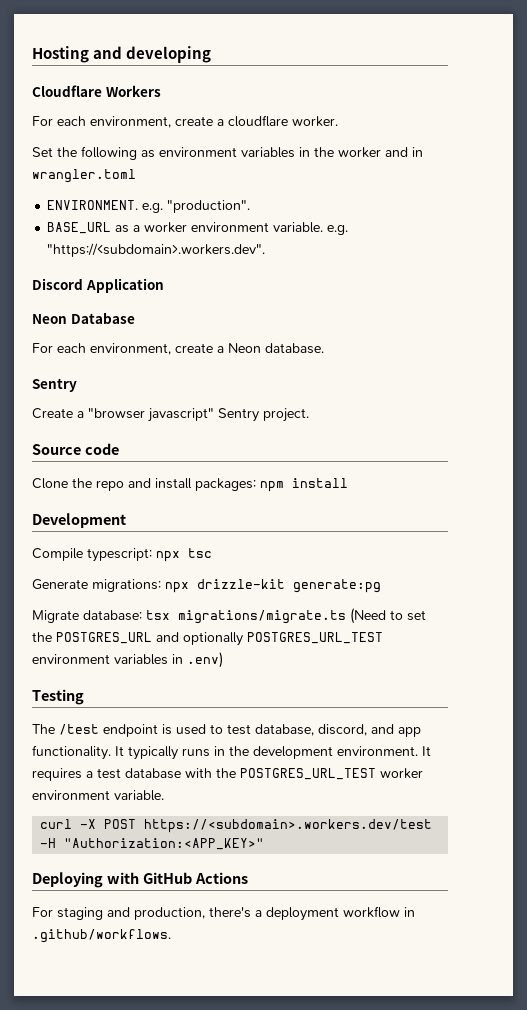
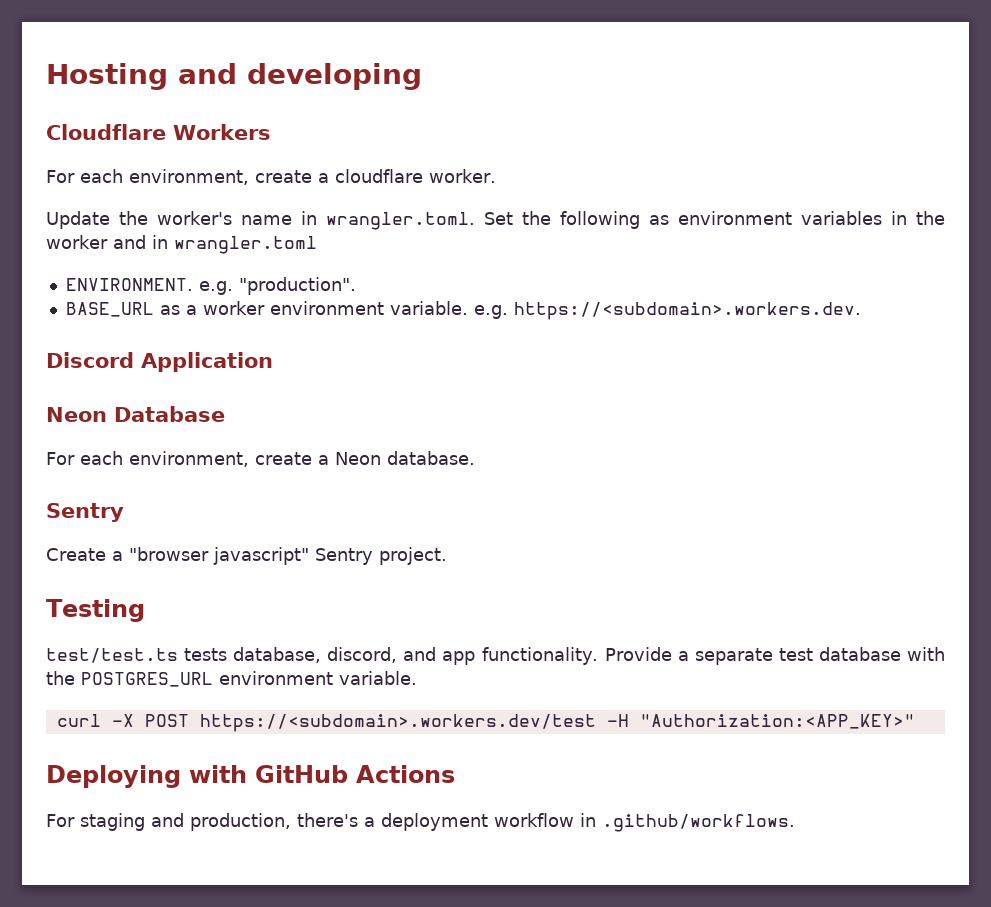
(338, 121) none -> [46,211,475,230] Update the worker's name in wrangler.toml.
[47,243,266,257] "https://<subdomain>.workers.dev". -> [513,302,861,320] https://<subdomain>.workers.dev.
[32,443,119,455] [32,478,348,492] [32,513,126,528] [32,548,212,562] [32,579,381,593] [32,608,426,624] [32,632,383,646] [32,652,223,668] [32,689,84,705] [32,724,251,737] Source code // Clone the repo and install packages: npm install // Development // Compile typescript: npx tsc // Generate migrations: npx drizzle-kit generate:pg // Migrate database: tsx migrations/migrate.ts (Need to set the POSTGRES_URL and optionally POSTGRES_URL_TEST environment variables in .env) // Testing // The /test endpoint is used to test -> [46,599,145,622] [46,648,228,663] Testing // test/test.ts tests
[115,746,431,760] [32,768,93,781] It typically runs in the development environment. It requires a -> [604,647,773,665] Provide a separate
[240,768,423,780] POSTGRES_URL_TEST worker -> [81,672,213,687] POSTGRES_URL

